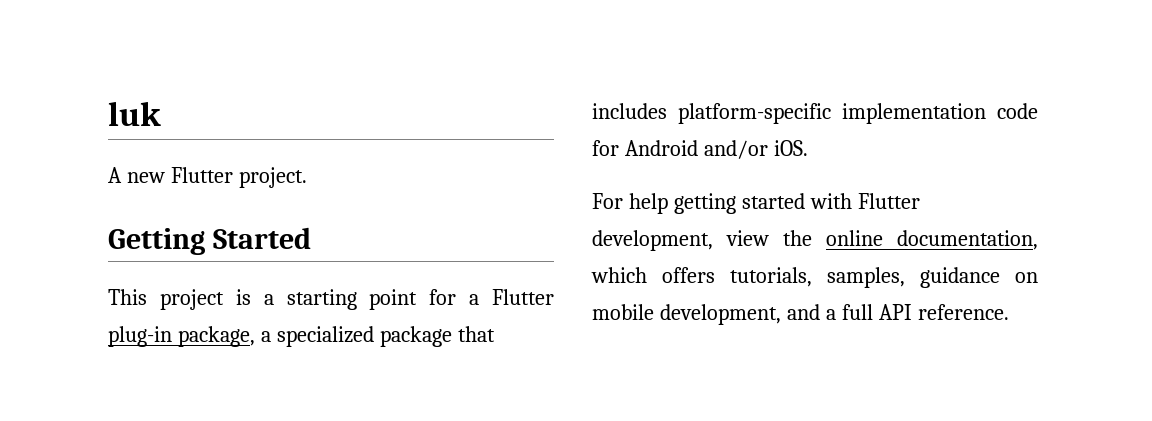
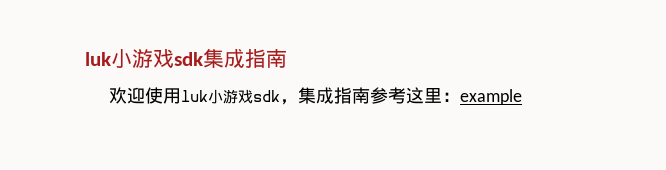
[108,101,161,126] [108,167,307,188] [108,227,311,255] [108,289,554,310] [108,326,495,347] [592,103,1038,124] [592,140,808,159] [592,193,920,214] [592,230,1038,251] [591,267,1038,288] [592,304,1009,325] luk // A new Flutter project. // Getting Started // This project is a starting point for a Flutter plug-in package, a specialized package that includes platform-specific implementation code for Android and/or iOS. // For help getting started with Flutter development, view the online documentation, which offers tutorials, samples, guidance on mobile development, and a full API reference. -> [85,48,287,68] [108,87,522,105] luk小游戏sdk集成指南 // 欢迎使用luk小游戏sdk，集成指南参考这里：example

